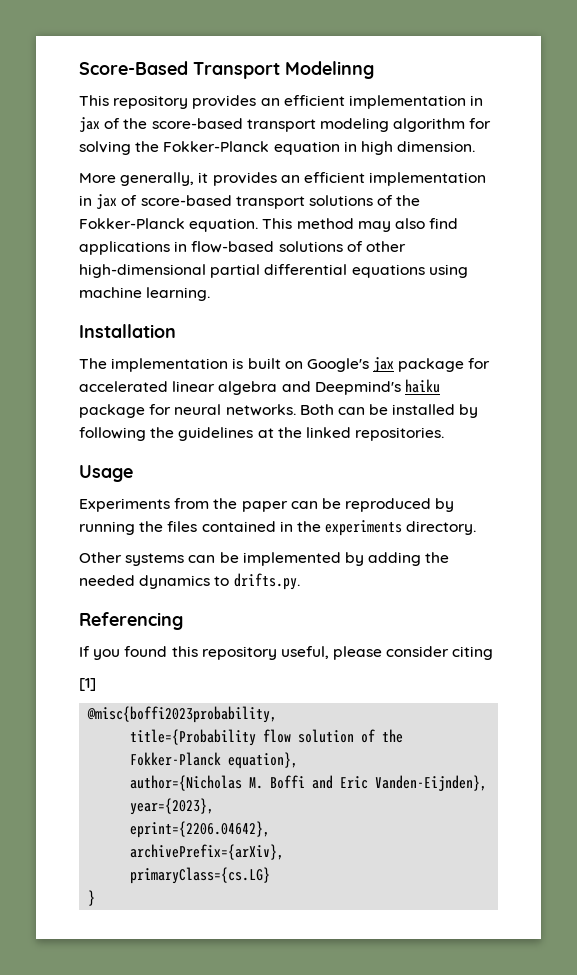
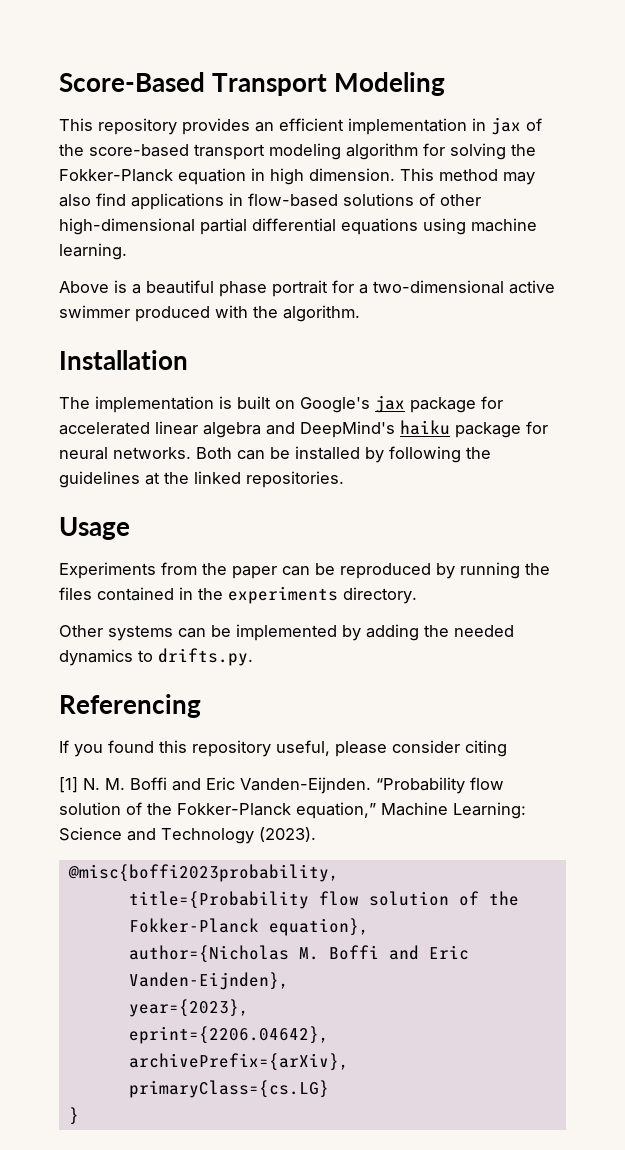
[285,61,374,79] Modelinng -> [334,72,446,96] Modeling
[79,172,487,186] [79,194,421,209] [79,218,259,232] // More generally, it provides an efficient implementation in jax of score-based transport solutions of the Fokker-Planck equation. -> (395, 174) none
(211, 294) none -> [59,280,555,297] [59,305,360,322] // Above is a beautiful phase portrait for a two-dimensional active swimmer produced with the algorithm.
[314,381,401,395] Deepmind's -> [300,421,395,438] DeepMind's
(96, 684) none -> [83,777,504,794] [59,802,526,819] [59,827,316,844] N. M. Boffi and Eric Vanden-Eijnden. “Probability flow solution of the Fokker-Planck equation,” Machine Learning: Science and Technology (2023).

